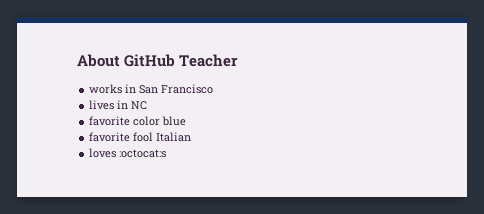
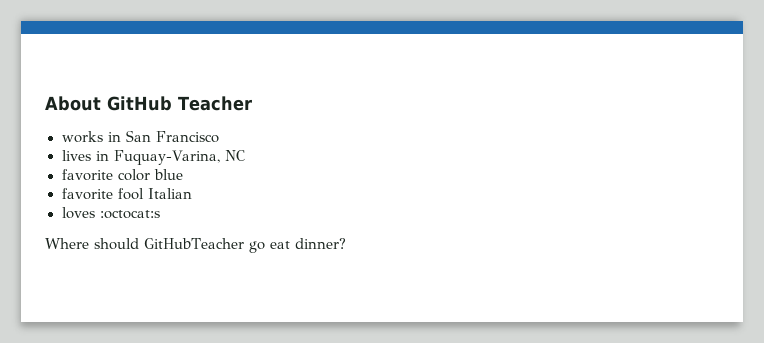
(129, 104) none -> [113,150,221,165] Fuquay-Varina,
(167, 153) none -> [45,238,346,253] // Where should GitHubTeacher go eat dinner?

